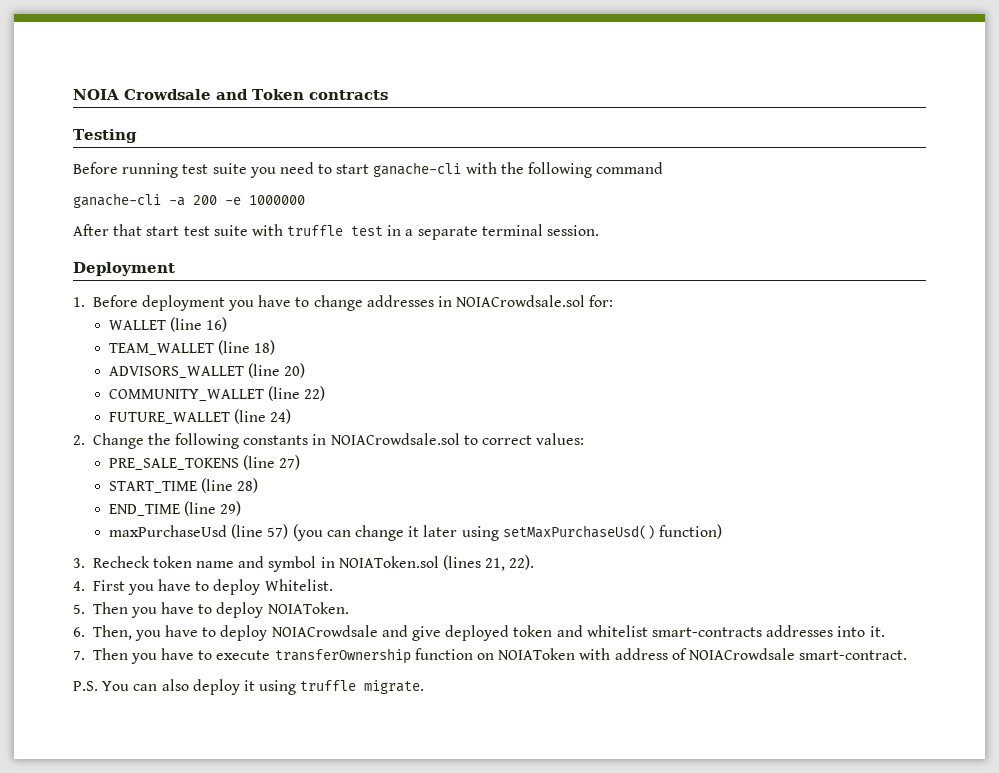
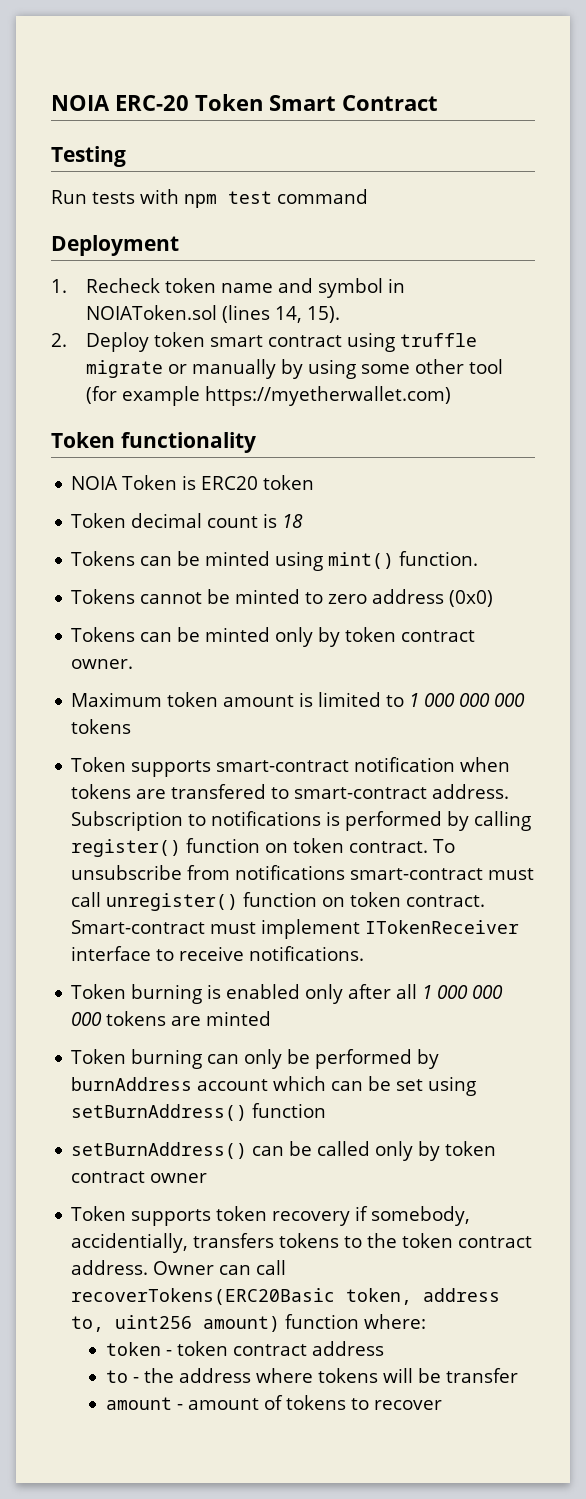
[73,89,388,100] [73,129,137,143] [73,162,664,178] [73,193,305,208] [73,224,600,240] [73,262,175,276] [73,295,614,311] [109,317,228,332] [109,340,276,355] [109,363,306,378] [109,386,326,401] [109,409,292,424] [73,433,585,449] [109,455,301,470] [109,478,259,493] [109,501,242,516] [109,524,722,541] [73,558,85,568] NOIA Crowdsale and Token contracts // Testing // Before running test suite you need to start ganache-cli with the following command // ganache-cli -a 200 -e 1000000 // After that start test suite with truffle test in a separate terminal session. // Deployment // 1. Before deployment you have to change addresses in NOIACrowdsale.sol for: // WALLET (line 16) // TEAM_WALLET (line 18) // ADVISORS_WALLET (line 20) // COMMUNITY_WALLET (line 22) // FUTURE_WALLET (line 24) // 2. Change the following constants in NOIACrowdsale.sol to correct values: // PRE_SALE_TOKENS (line 27) // START_TIME (line 28) // END_TIME (line 29) // maxPurchaseUsd (line 57) (you can change it later using setMaxPurchaseUsd() function) // 3. -> [51,94,438,111] [51,146,126,167] [51,189,368,208] [51,235,179,256] [51,279,67,293] NOIA ERC-20 Token Smart Contract // Testing // Run tests with npm test command // Deployment // 1.
[485,555,535,571] [73,579,333,595] [73,602,349,618] [73,625,885,641] [73,648,908,664] [73,679,425,695] 21, 22). // 4. First you have to deploy Whitelist. // 5. Then you have to deploy NOIAToken. // 6. Then, you have to deploy NOIACrowdsale and give deployed token and whitelist smart-contracts addresses into it. // 7. Then you have to execute transferOwnership function on NOIAToken with address of NOIACrowdsale smart-contract. // P.S. You can also deploy it using truffle migrate. -> [274,306,340,323] [51,332,477,352] [85,359,503,379] [85,386,451,406] [51,432,256,453] [71,475,315,490] [71,513,304,528] [71,551,479,571] [71,589,494,607] [71,627,476,647] [71,659,134,669] [71,692,526,707] [71,719,132,734] [71,757,511,777] [71,784,510,799] [71,811,532,831] [71,838,456,857] [71,865,535,880] [71,892,486,911] [71,919,520,939] [71,946,365,961] [71,984,504,1004] [71,1011,272,1026] [71,1049,440,1069] [71,1076,477,1096] [71,1103,327,1121] [71,1141,497,1161] [71,1171,208,1183] [71,1206,471,1226] [71,1233,533,1253] [71,1260,287,1275] [71,1288,501,1305] [71,1314,427,1332] [106,1341,385,1356] [106,1368,519,1383] [106,1395,443,1410] 14, 15). // 2. Deploy token smart contract using truffle migrate or manually by using some other tool (for example https://myetherwallet.com) // Token functionality // NOIA Token is ERC20 token // Token decimal count is 18 // Tokens can be minted using mint() function. // Tokens cannot be minted to zero address (0x0) // Tokens can be minted only by token contract owner. // Maximum token amount is limited to 1 000 000 000 tokens // Token supports smart-contract notification when tokens are transfered to smart-contract address. Subscription to notifications is performed by calling register() function on token contract. To unsubscribe from notifications smart-contract must call unregister() function on token contract. Smart-contract must implement ITokenReceiver interface to receive notifications. // Token burning is enabled only after all 1 000 000 000 tokens are minted // Token burning can only be performed by burnAddress account which can be set using setBurnAddress() function // setBurnAddress() can be called only by token contract owner // Token supports token recovery if somebody, accidentially, transfers tokens to the token contract address. Owner can call recoverTokens(ERC20Basic token, address to, uint256 amount) function where: // token - token contract address // to - the address where tokens will be transfer // amount - amount of tokens to recover

